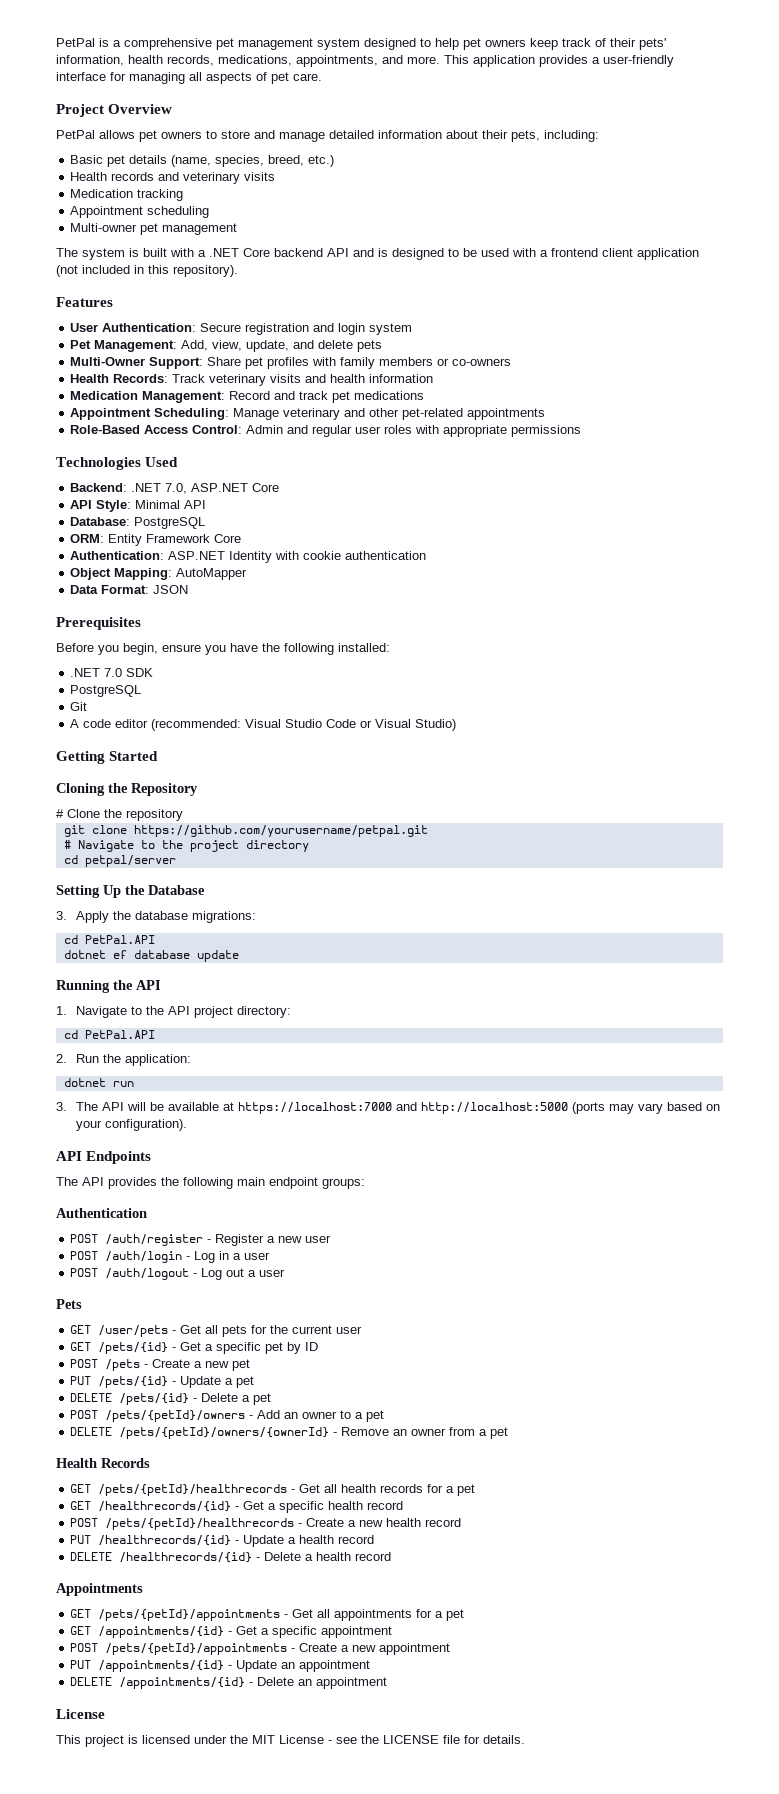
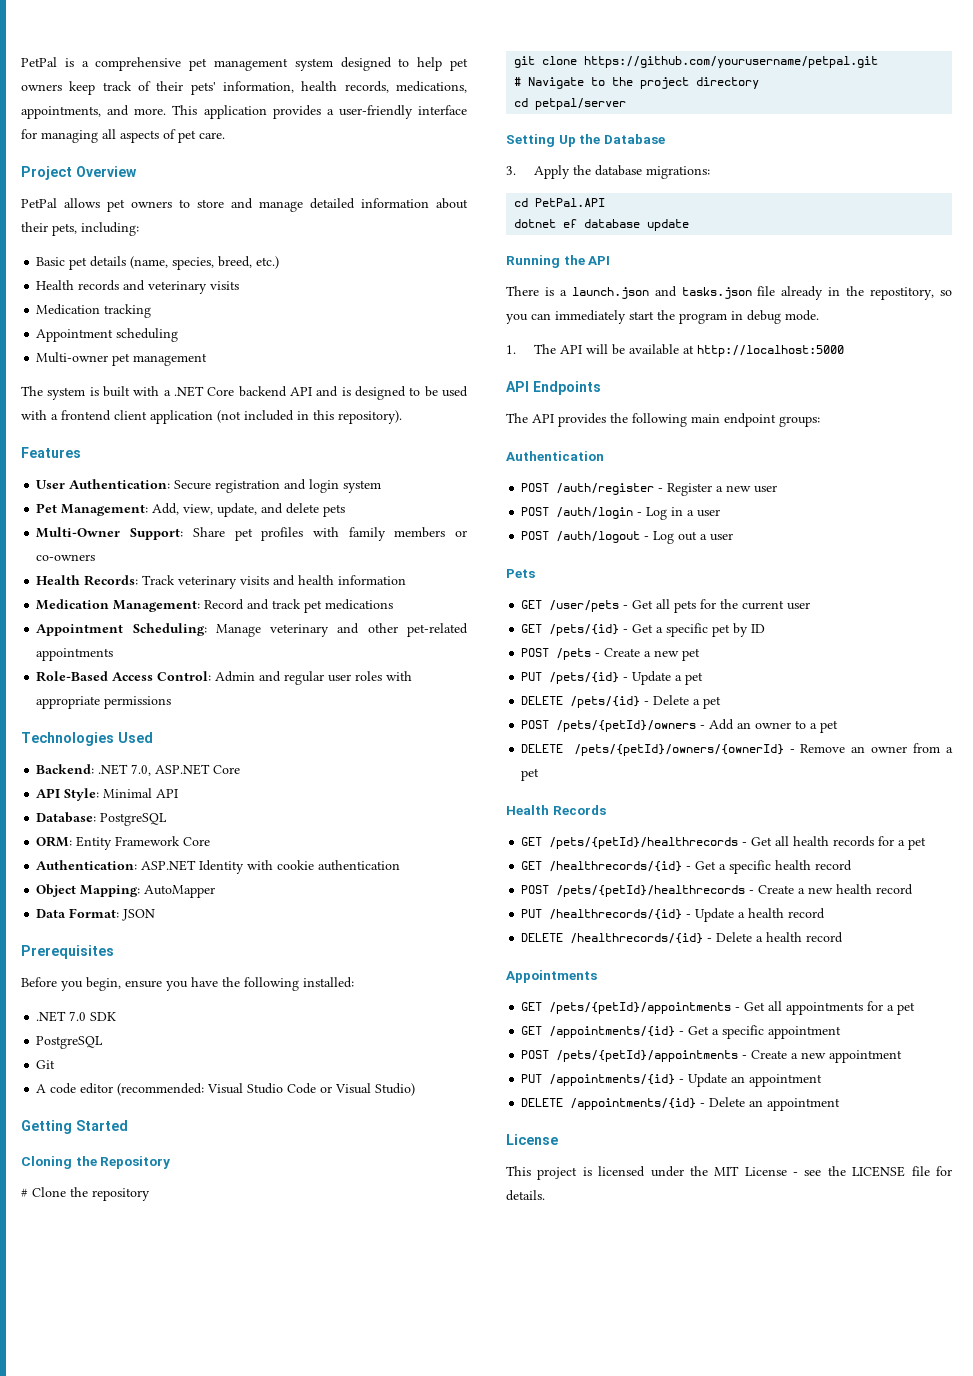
[56,1006,291,1018] [63,1030,155,1039] [56,1054,191,1066] [63,1078,134,1087] [56,1102,67,1111] 1. Navigate to the API project directory: // cd PetPal.API // 2. Run the application: // dotnet run // 3. -> [506,286,953,300] [506,310,819,324] [506,345,516,354] There is a launch.json and tasks.json file already in the repostitory, so you can immediately start the program in debug mode. // 1.
[237,1102,417,1114] https://localhost:7000 and -> (694, 349) none
[571,1102,720,1114] [75,1119,187,1131] (ports may vary based on your configuration). -> (844, 351) none

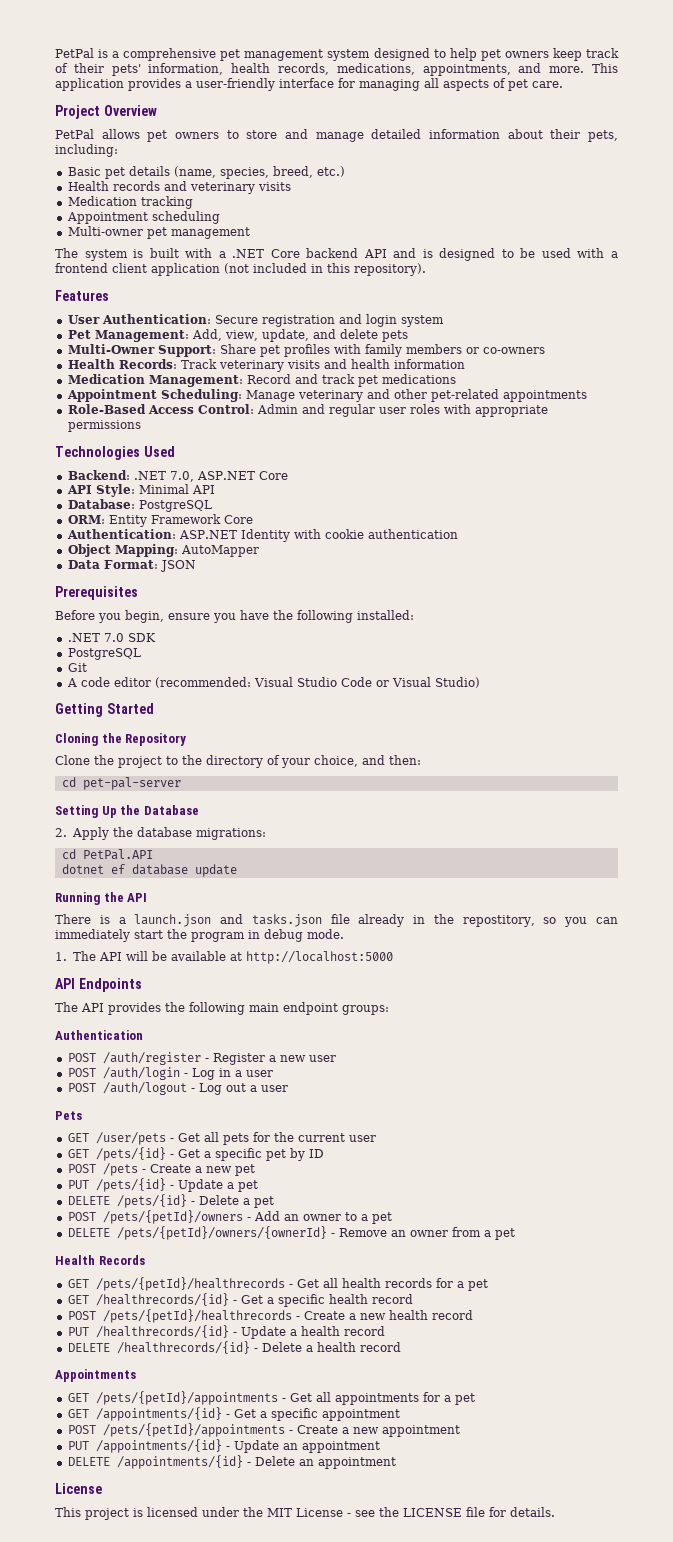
[21,1188,28,1197] # -> (187, 739) none
[92,1188,150,1201] [514,56,879,68] [514,77,585,89] repository // git clone https://github.com/yourusername/petpal.git // # Navigate -> [118,756,162,768] project
[640,77,690,89] project -> (202, 760) none
[514,98,627,110] // cd petpal/server -> [267,755,421,768] [61,777,181,790] of your choice, and then: // cd pet-pal-server
[506,166,516,175] 3. -> [55,828,67,837] 2.

